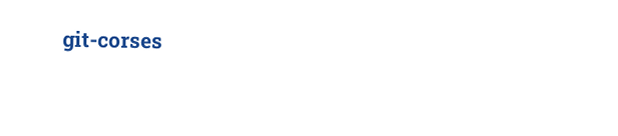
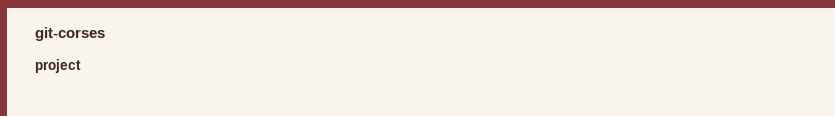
(163, 42) none -> [35,59,81,73] // project

